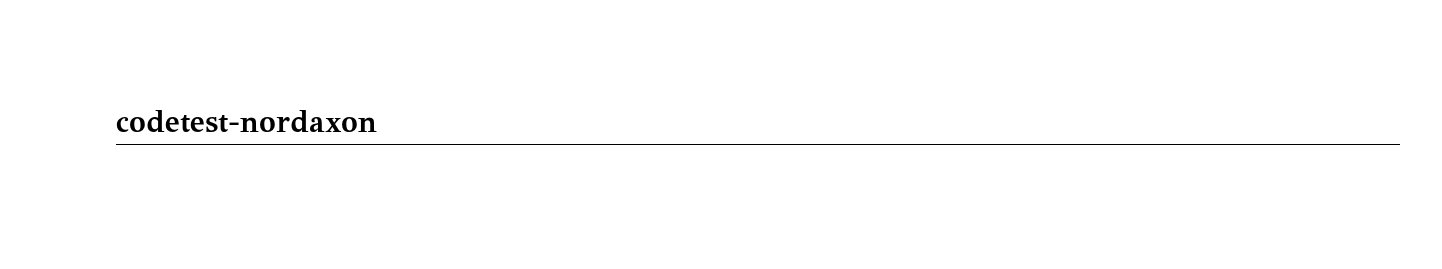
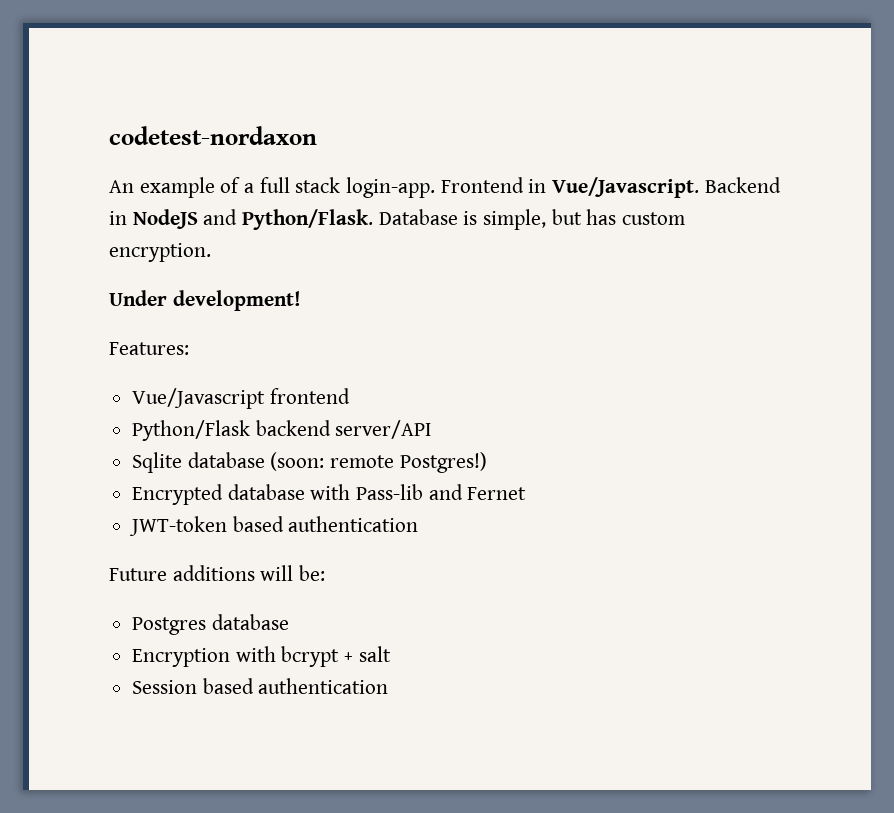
(377, 121) none -> [109,177,781,198] [109,209,686,230] [109,243,211,262] [109,290,301,311] [109,342,189,355] [132,388,350,409] [132,420,432,441] [132,452,487,473] [132,484,527,505] [129,516,419,536] [109,565,326,581] [132,614,289,635] [132,646,391,667] [132,678,389,694] // An example of a full stack login-app. Frontend in Vue/Javascript. Backend in NodeJS and Python/Flask. Database is simple, but has custom encryption. // Under development! // Features: // Vue/Javascript frontend // Python/Flask backend server/API // Sqlite database (soon: remote Postgres!) // Encrypted database with Pass-lib and Fernet // JWT-token based authentication // Future additions will be: // Postgres database // Encryption with bcrypt + salt // Session based authentication

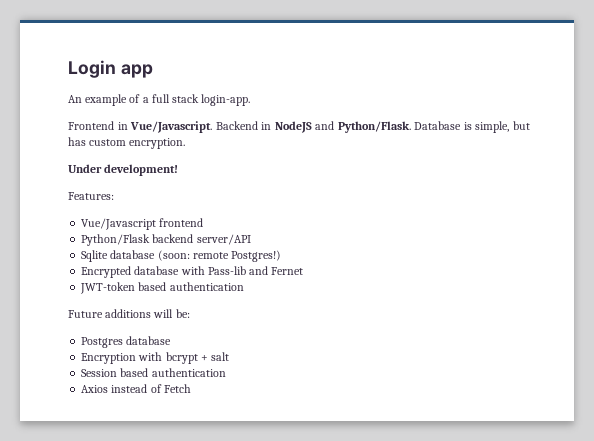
[109,126,317,145] codetest-nordaxon -> [68,60,153,78] Login app
(436, 187) none -> (251, 100) //
(389, 686) none -> [81,384,191,393] // Axios instead of Fetch

